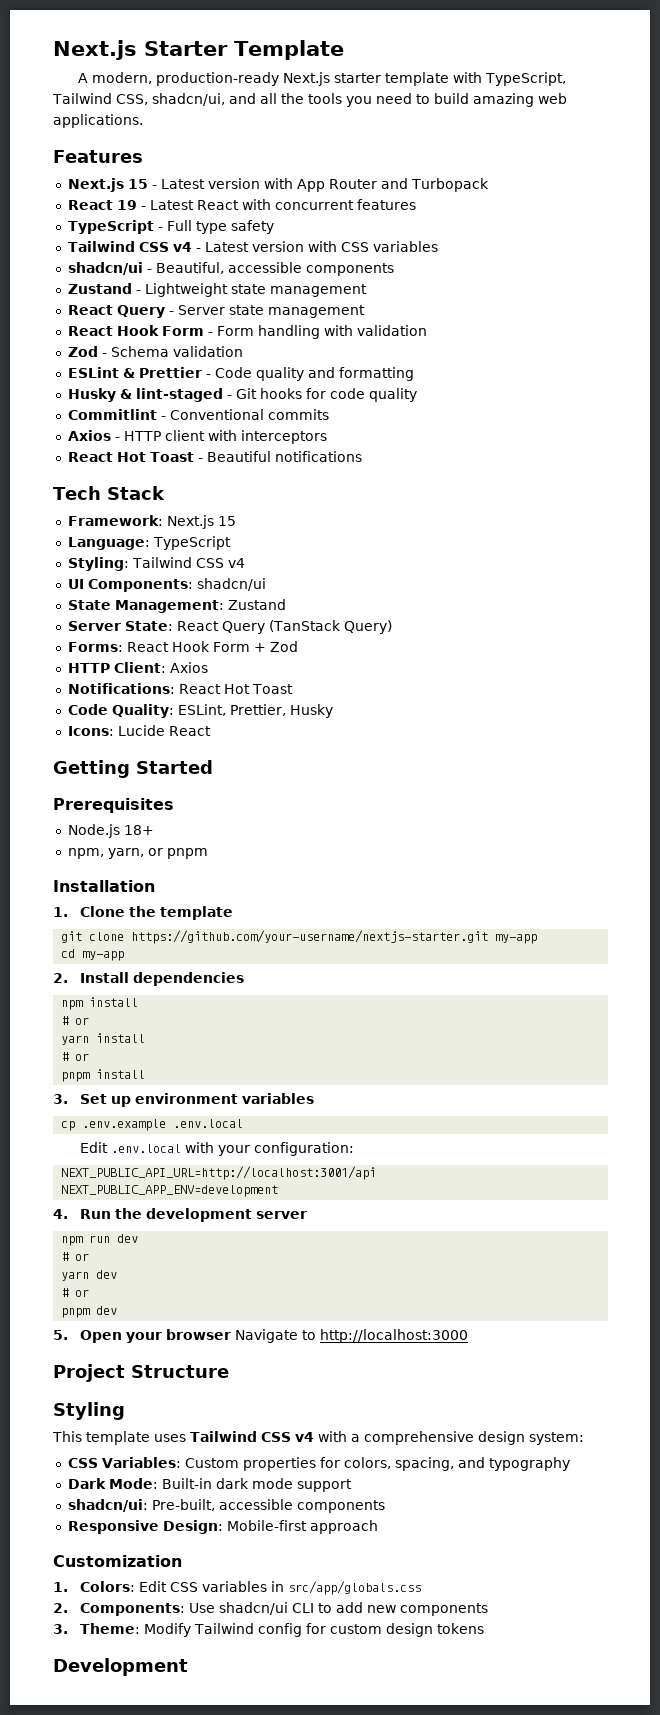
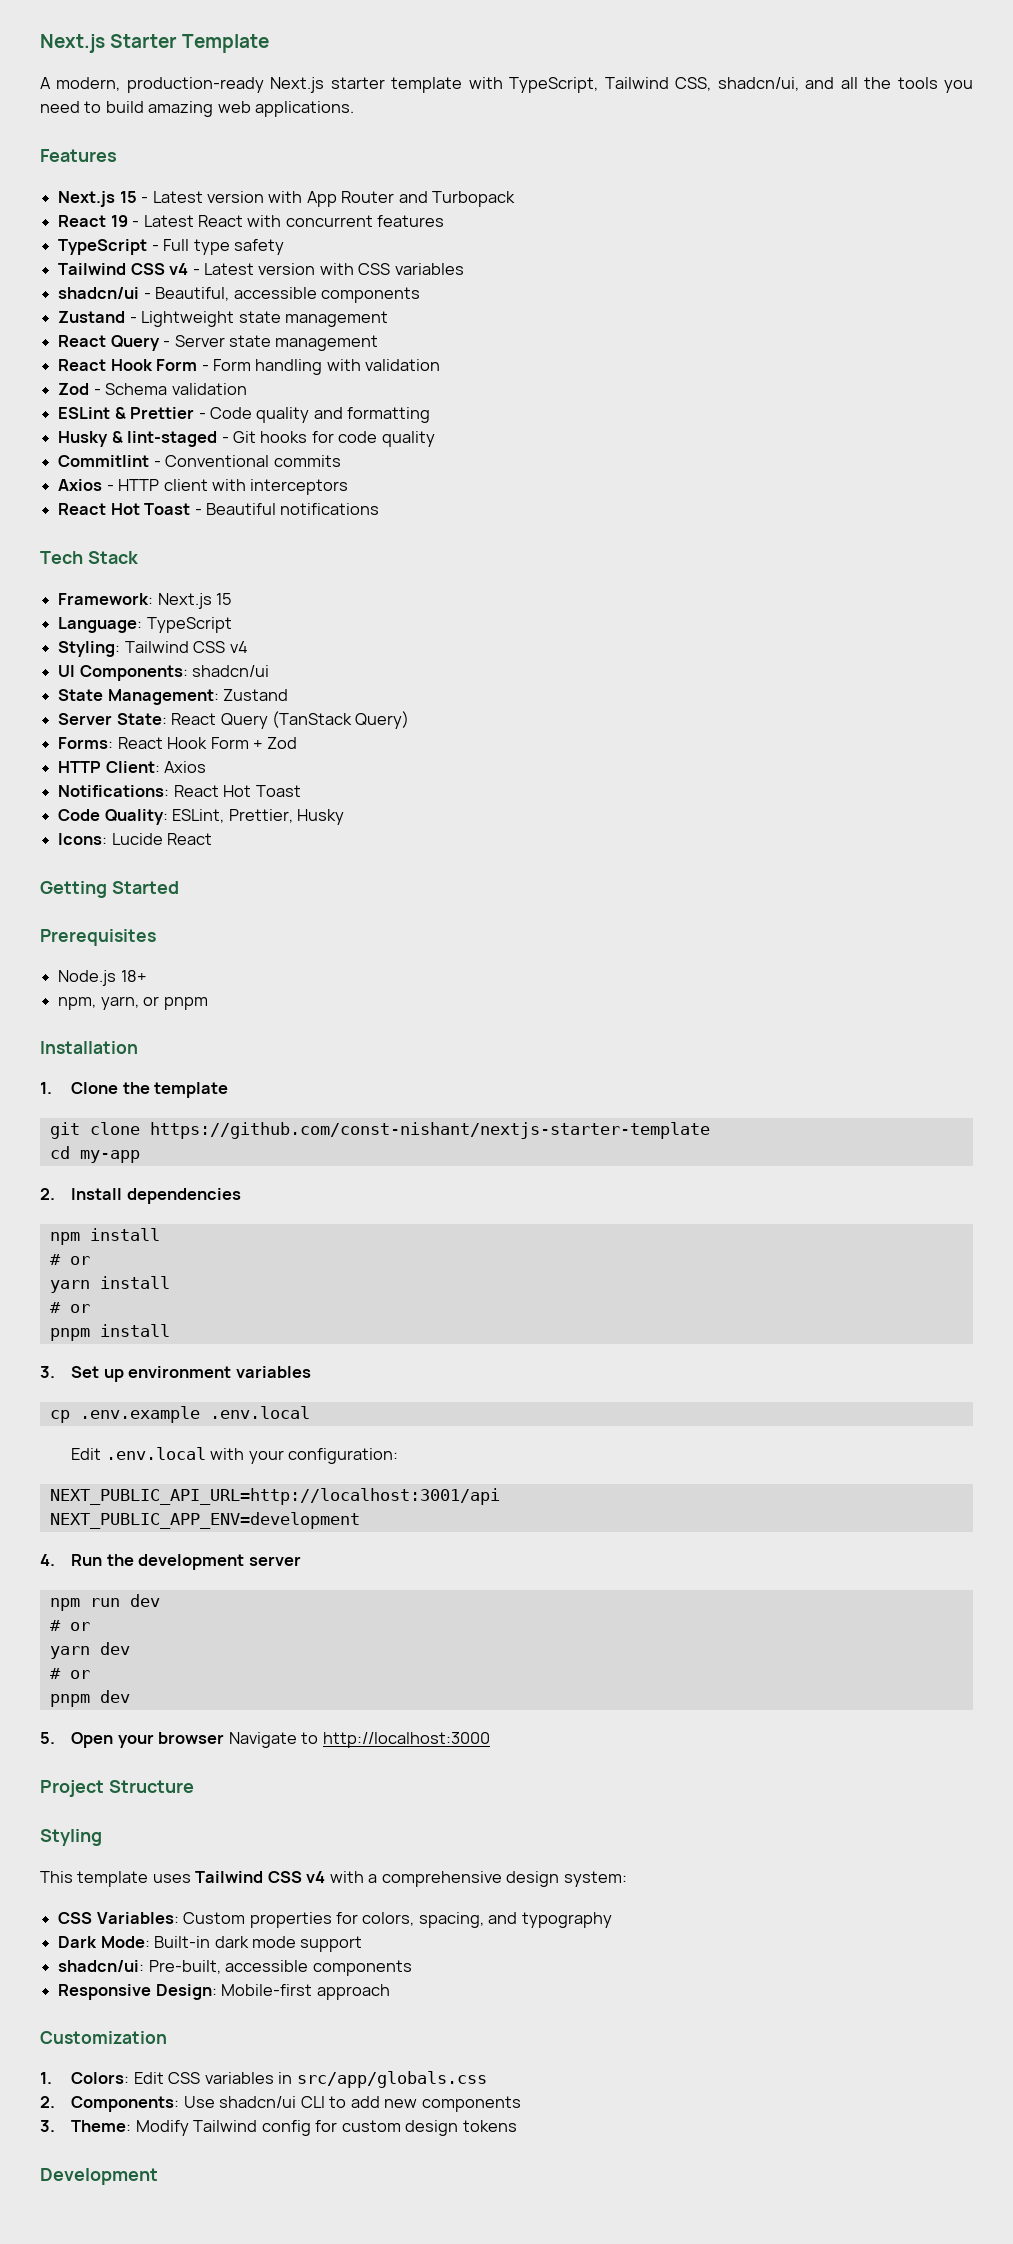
[131,930,538,944] https://github.com/your-username/nextjs-starter.git my-app -> [149,1122,710,1139] https://github.com/const-nishant/nextjs-starter-template

